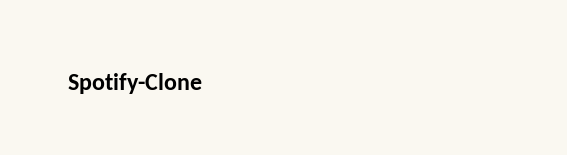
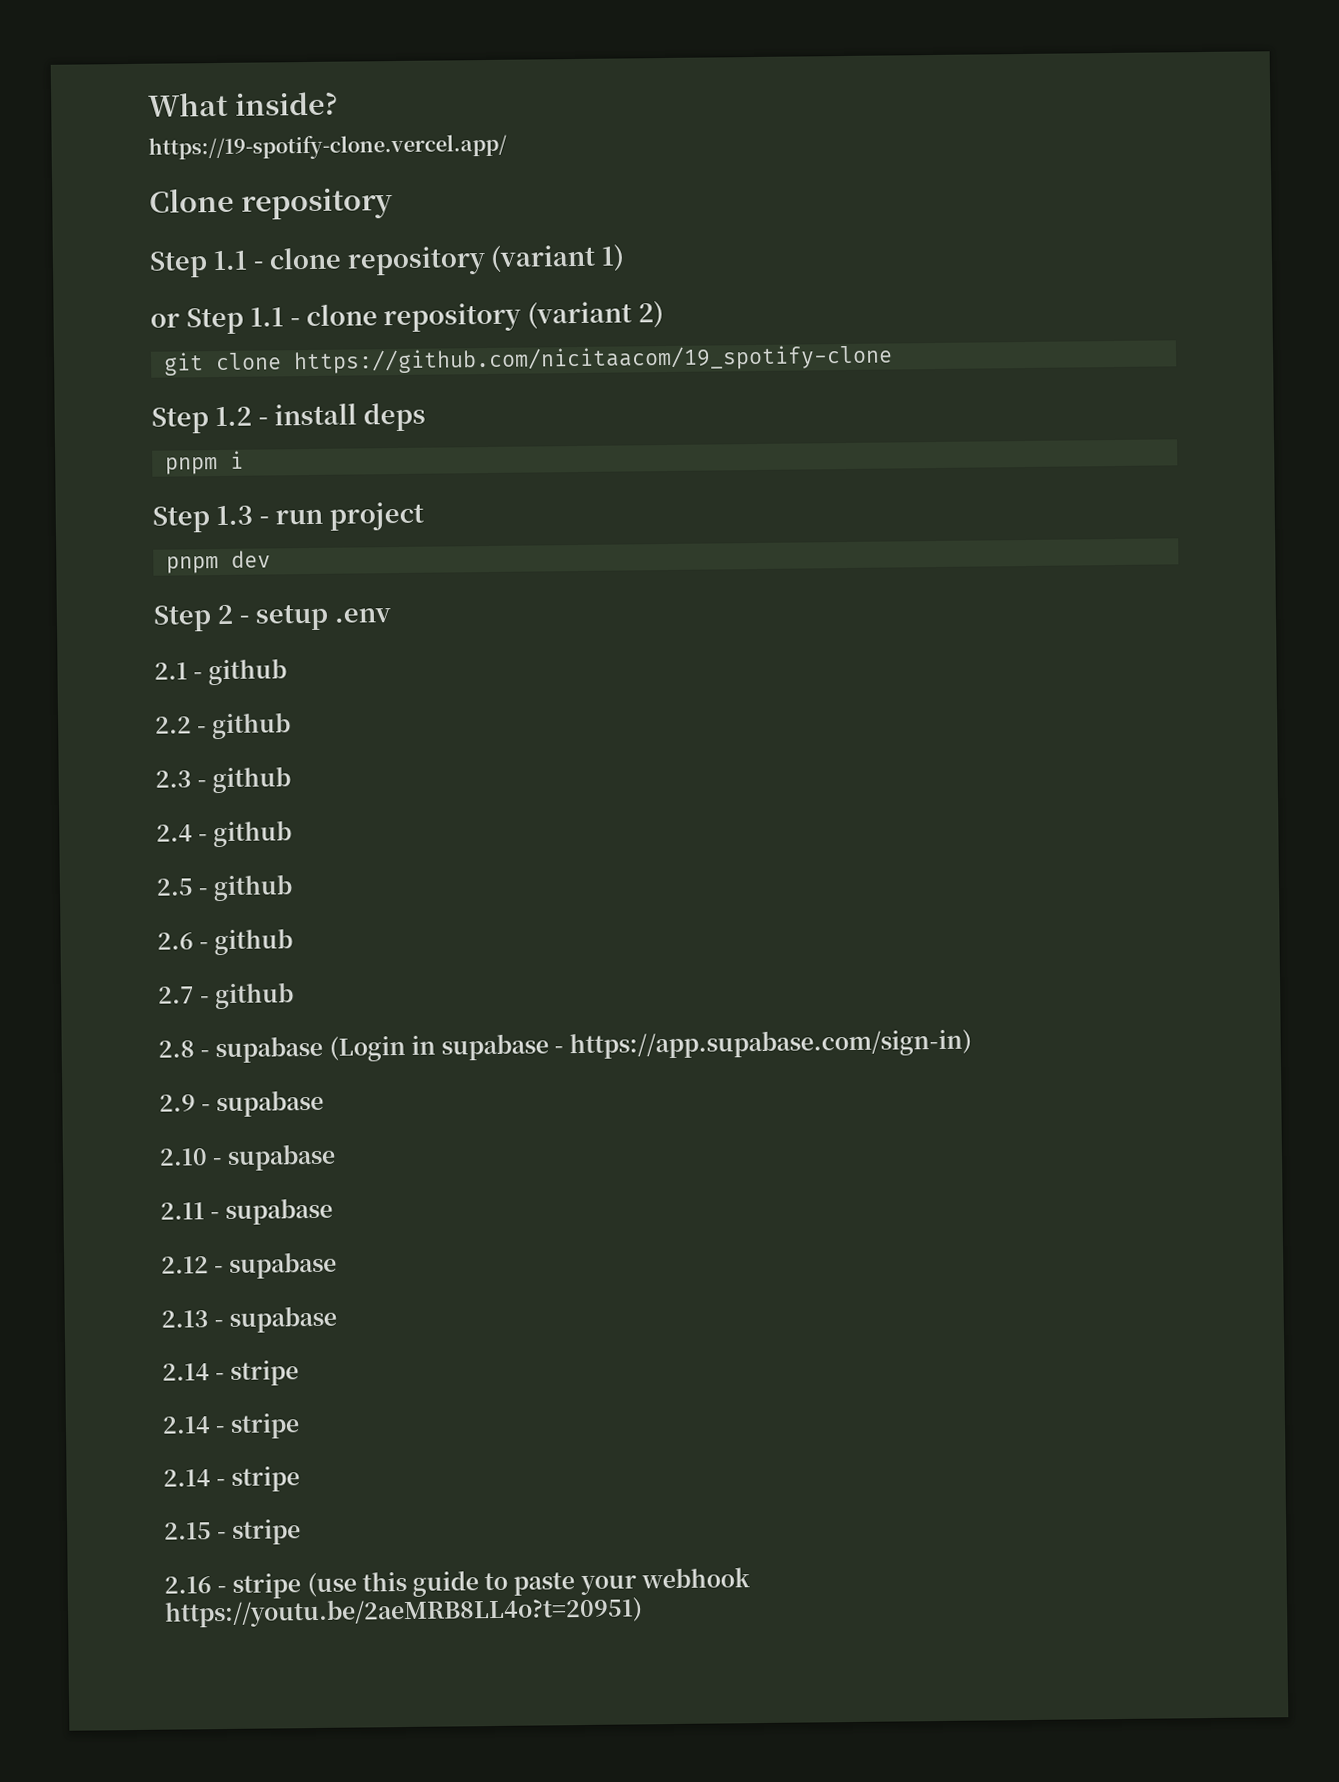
[68,73,202,94] Spotify-Clone -> [148,91,338,117] [148,133,507,161] [149,187,393,220] [149,244,626,278] [150,301,665,335] [162,344,893,376] [151,402,426,434] [164,450,244,475] [152,501,424,533] [165,550,271,574] [153,603,391,632] [154,658,288,686] [155,712,292,740] [155,766,292,794] [156,820,293,848] [156,874,294,902] [157,928,294,956] [158,982,295,1010] [158,1028,973,1064] [159,1089,325,1118] [159,1143,337,1171] [160,1197,334,1225] [161,1251,338,1279] [161,1305,338,1333] [162,1360,300,1386] [162,1413,301,1439] [163,1466,301,1492] [164,1519,302,1545] [164,1567,750,1599] [164,1596,643,1628] What inside? // https://19-spotify-clone.vercel.app/ // Clone repository // Step 1.1 - clone repository (variant 1) // or Step 1.1 - clone repository (variant 2) // git clone https://github.com/nicitaacom/19_spotify-clone // Step 1.2 - install deps // pnpm i // Step 1.3 - run project // pnpm dev // Step 2 - setup .env // 2.1 - github // 2.2 - github // 2.3 - github // 2.4 - github // 2.5 - github // 2.6 - github // 2.7 - github // 2.8 - supabase (Login in supabase - https://app.supabase.com/sign-in) // 2.9 - supabase // 2.10 - supabase // 2.11 - supabase // 2.12 - supabase // 2.13 - supabase // 2.14 - stripe // 2.14 - stripe // 2.14 - stripe // 2.15 - stripe // 2.16 - stripe (use this guide to paste your webhook https://youtu.be/2aeMRB8LL4o?t=20951)

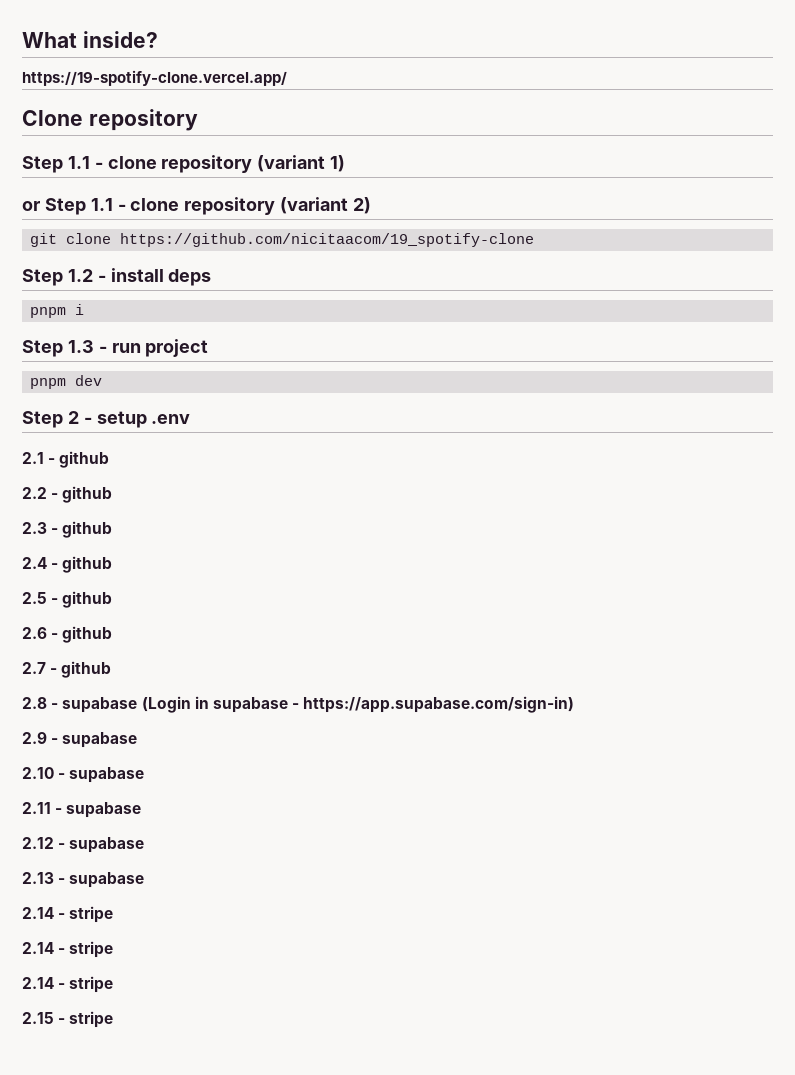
[164,1567,750,1599] [164,1596,643,1628] // 2.16 - stripe (use this guide to paste your webhook https://youtu.be/2aeMRB8LL4o?t=20951) -> (114, 1019) none

